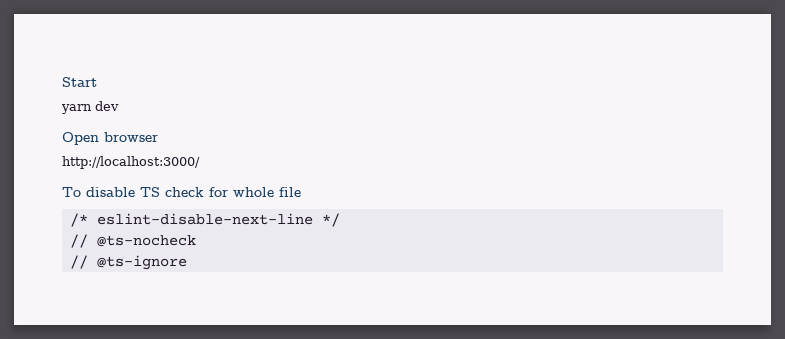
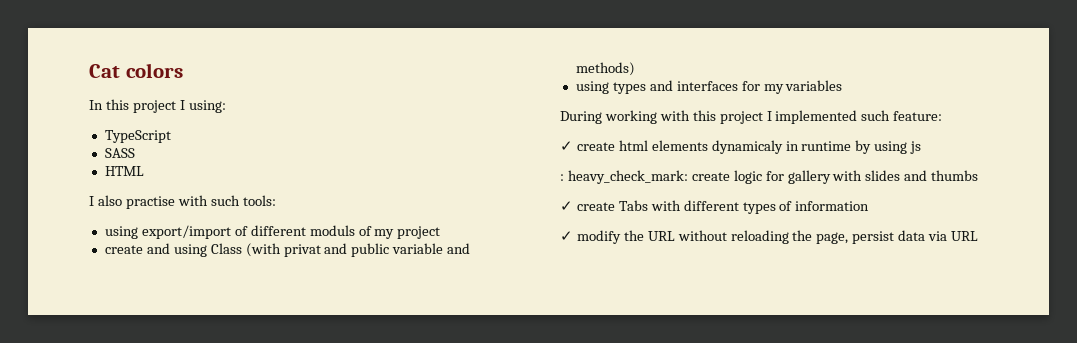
[62,77,97,87] [61,101,119,114] [62,132,158,145] [62,156,200,169] [62,187,301,197] [69,213,340,227] [69,234,196,248] [69,255,187,270] Start // yarn dev // Open browser // http://localhost:3000/ // To disable TS check for whole file // /* eslint-disable-next-line */ // // @ts-nocheck // // @ts-ignore -> [89,63,183,78] [89,99,226,113] [104,130,171,143] [104,148,135,158] [104,166,144,176] [89,195,276,209] [104,225,441,239] [104,243,471,257] [575,62,635,76] [575,80,843,94] [560,110,943,124] [560,140,922,154] [560,170,979,184] [560,200,870,214] [560,230,979,244] Cat colors // In this project I using: // TypeScript // SASS // HTML // I also practise with such tools: // using export/import of different moduls of my project // create and using Class (with privat and public variable and methods) // using types and interfaces for my variables // During working with this project I implemented such feature: // ✓ create html elements dynamicaly in runtime by using js // : heavy_check_mark: create logic for gallery with slides and thumbs // ✓ create Tabs with different types of information // ✓ modify the URL without reloading the page, persist data via URL

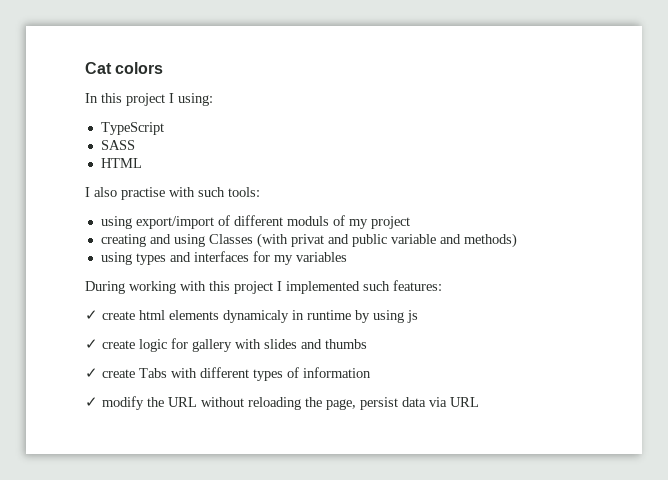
[104,245,143,254] create -> [100,234,146,247] creating
[210,243,242,254] Class -> [208,234,253,244] Classes
[893,111,943,121] feature: -> [393,280,442,291] features:
[560,170,688,184] : heavy_check_mark: -> [85,339,98,349] ✓

